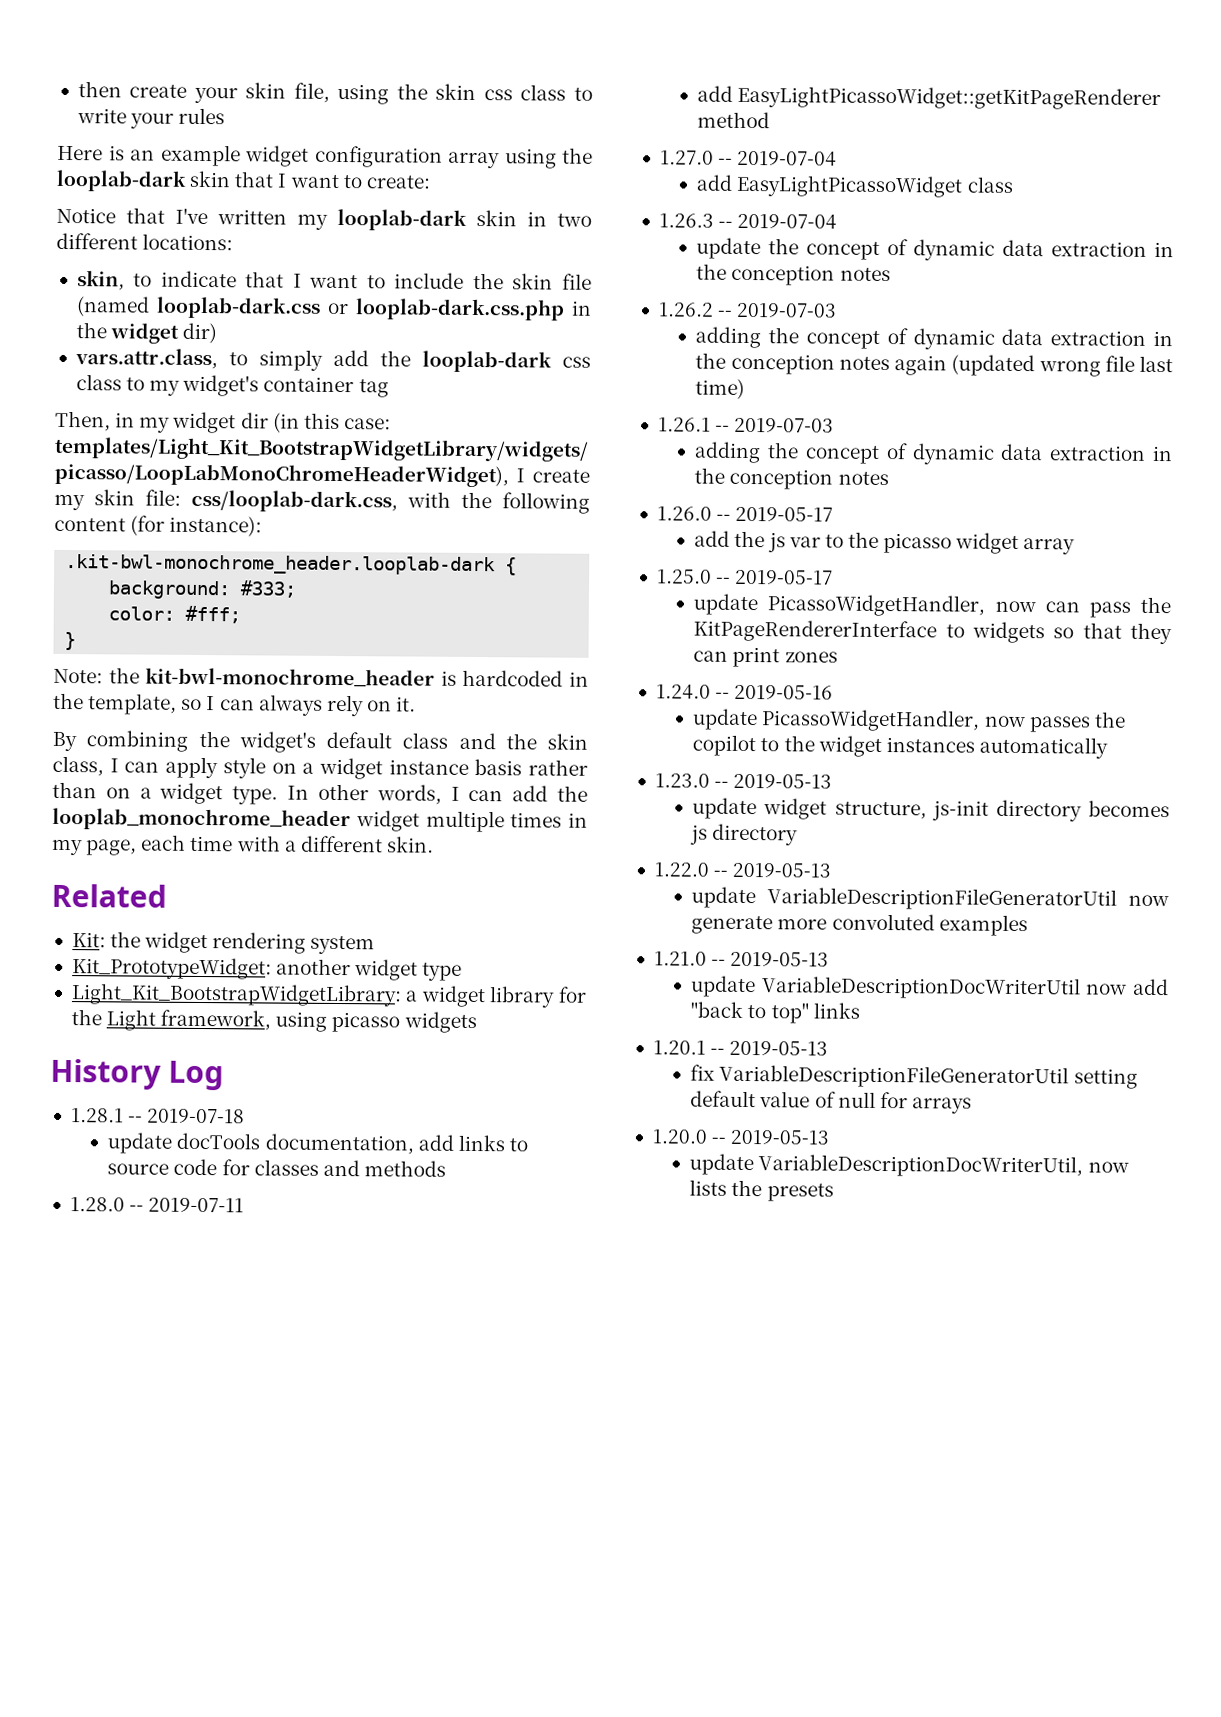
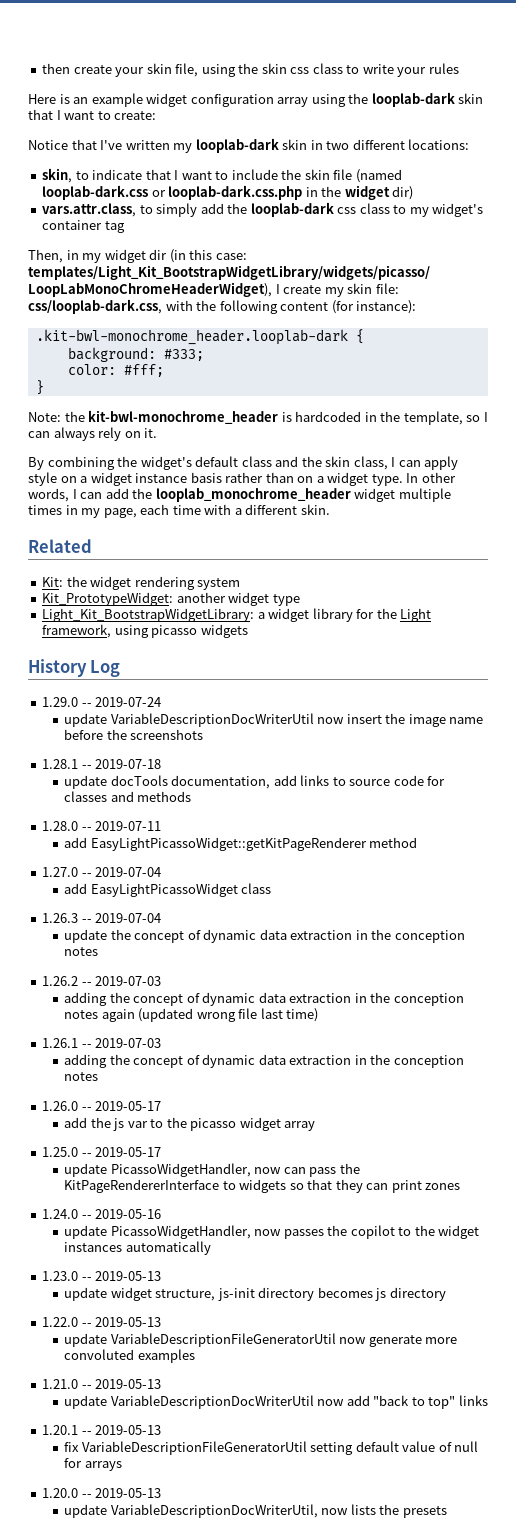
(225, 1075) none -> [42,697,162,707] [64,713,484,727] [64,729,204,740] // 1.29.0 -- 2019-07-24 // update VariableDescriptionDocWriterUtil now insert the image name before the screenshots

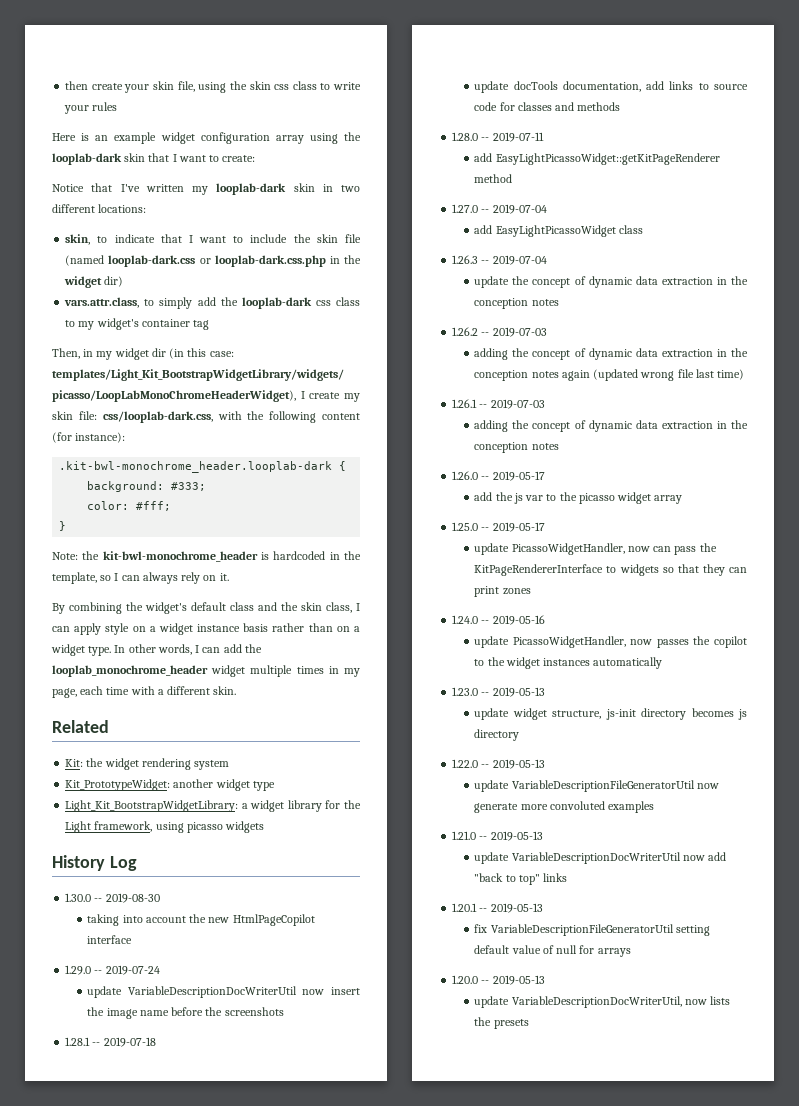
(121, 668) none -> [65,893,160,903] [87,914,315,926] [87,935,133,944] // 1.30.0 -- 2019-08-30 // taking into account the new HtmlPageCopilot interface

